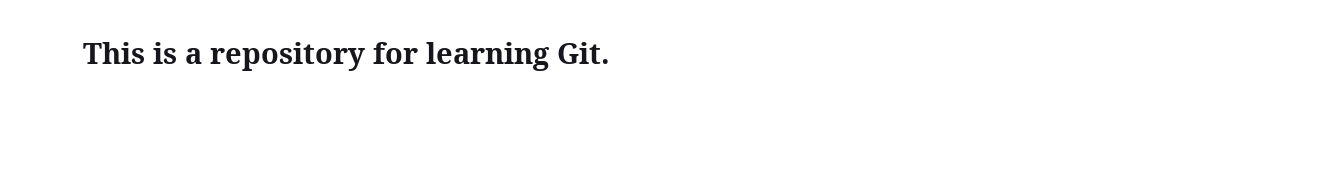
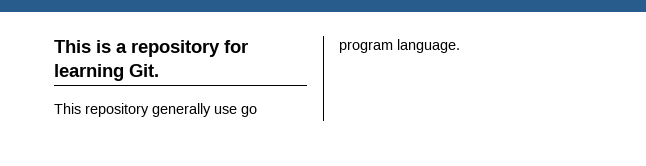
(610, 53) none -> [54,103,257,117] [339,39,460,53] // This repository generally use go program language.

